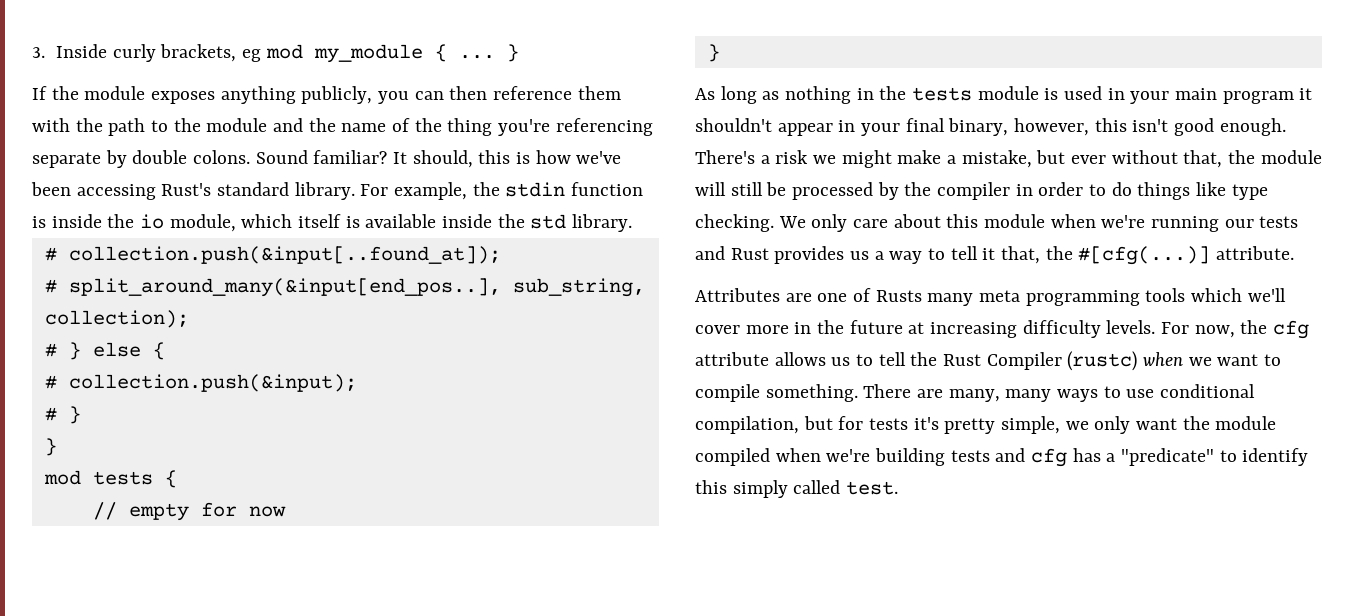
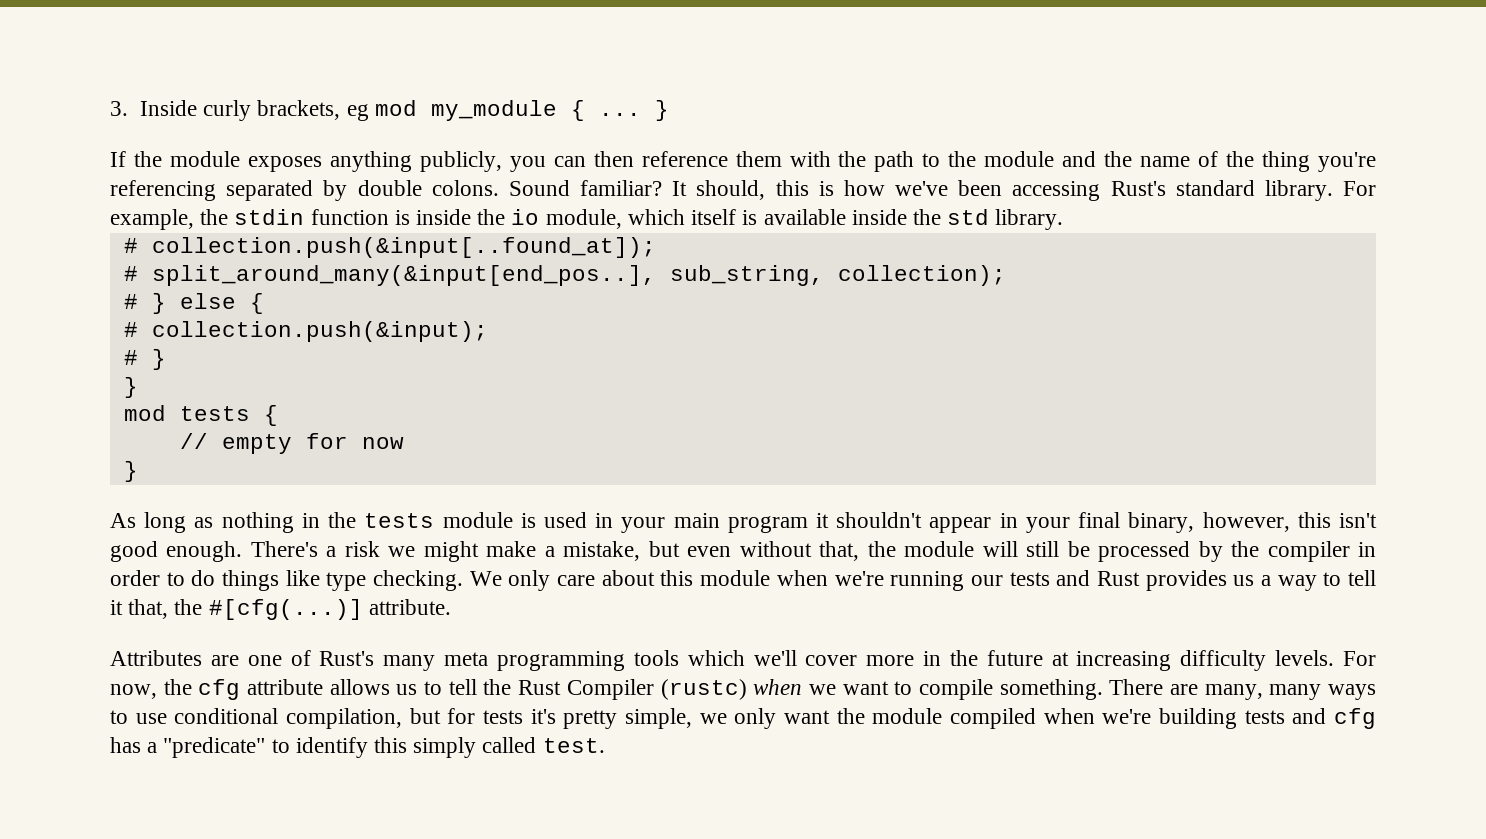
[32,152,101,168] separate -> [226,180,314,201] separated
[1071,155,1107,164] ever -> [687,546,732,557] even
[875,290,922,302] Rusts -> [319,651,375,666] Rust's

